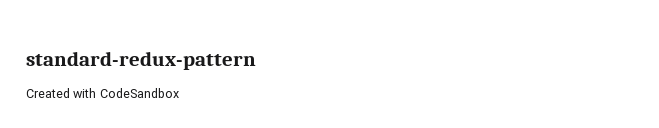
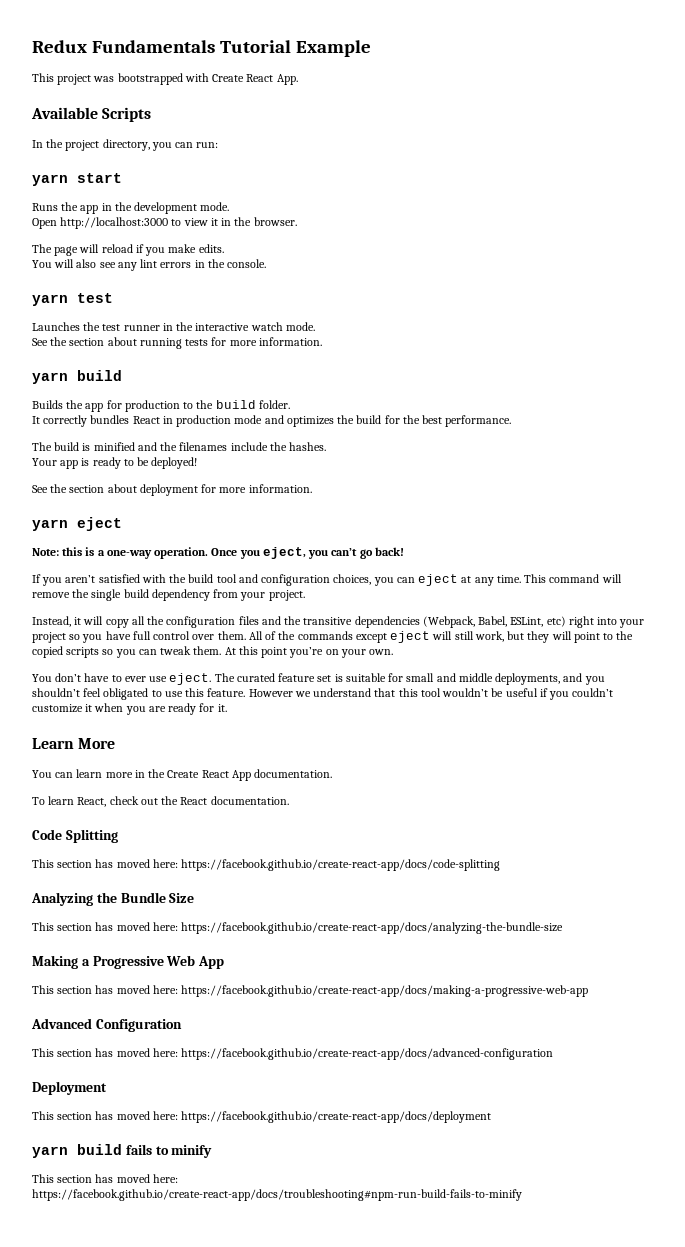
[26,51,256,70] [26,88,179,98] standard-redux-pattern // Created with CodeSandbox -> [32,40,371,57] [32,73,298,85] [31,107,152,122] [32,139,219,151] [32,173,122,186] [32,202,230,214] [32,217,297,229] [32,244,224,256] [32,259,267,271] [32,293,113,306] [32,322,315,331] [32,337,322,349] [32,370,122,384] [32,400,290,412] [32,415,512,427] [32,442,327,451] [32,457,198,469] [32,484,312,496] [32,517,122,531] [32,547,404,559] [32,574,622,586] [32,589,305,601] [32,616,645,628] [32,631,634,643] [32,646,394,658] [32,673,605,685] [32,688,614,700] [32,703,227,715] [32,738,116,749] [32,769,333,781] [32,796,289,807] [32,829,118,843] [32,859,501,871] [31,892,195,906] [32,922,564,934] [32,955,225,969] [32,985,589,997] [31,1018,182,1032] [32,1048,554,1060] [32,1081,107,1095] [32,1111,492,1123] [32,1144,213,1158] [32,1174,178,1183] [32,1189,522,1201] Redux Fundamentals Tutorial Example // This project was bootstrapped with Create React App. // Available Scripts // In the project directory, you can run: // yarn start // Runs the app in the development mode. // Open http://localhost:3000 to view it in the browser. // The page will reload if you make edits. // You will also see any lint errors in the console. // yarn test // Launches the test runner in the interactive watch mode. // See the section about running tests for more information. // yarn build // Builds the app for production to the build folder. // It correctly bundles React in production mode and optimizes the build for the best performance. // The build is minified and the filenames include the hashes. // Your app is ready to be deployed! // See the section about deployment for more information. // yarn eject // Note: this is a one-way operation. Once you eject, you can’t go back! // If you aren’t satisfied with the build tool and configuration choices, you can eject at any time. This command will remove the single build dependency from your project. // Instead, it will copy all the configuration files and the transitive dependencies (Webpack, Babel, ESLint, etc) right into your project so you have full control over them. All of the commands except eject will still work, but they will point to the copied scripts so you can tweak them. At this point you’re on your own. // You don’t have to ever use eject. The curated feature set is suitable for small and middle deployments, and you shouldn’t feel obligated to use this feature. However we understand that this tool wouldn’t be useful if you couldn’t customize it when you are ready for it. // Learn More // You can learn more in the Create React App documentation. // To learn React, check out the React documentation. // Code Splitting // This section has moved here: https://facebook.github.io/create-react-app/docs/code-splitting // Analyzing the Bundle Size // This section has moved here: https://facebook.github.io/create-react-app/docs/analyzing-the-bundle-size // Making a Progressive Web App // This section has moved here: https://facebook.github.io/create-react-app/docs/making-a-progressive-web-app // Advanced Configuration // This section has moved here: https://facebook.github.io/create-react-app/docs/advanced-configuration // Deployment // This section has moved here: https://facebook.github.io/create-react-app/docs/deployment // yarn build fails to minify // This section has moved here: https://facebook.github.io/create-react-app/docs/troubleshooting#npm-run-build-fails-to-minify

